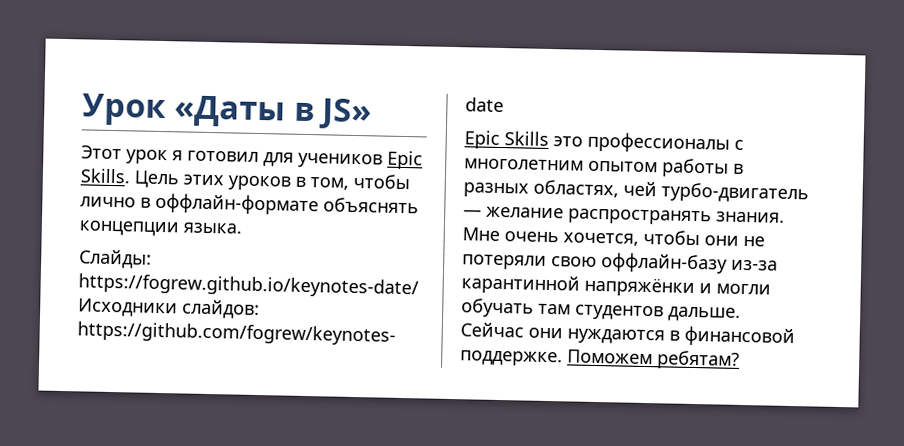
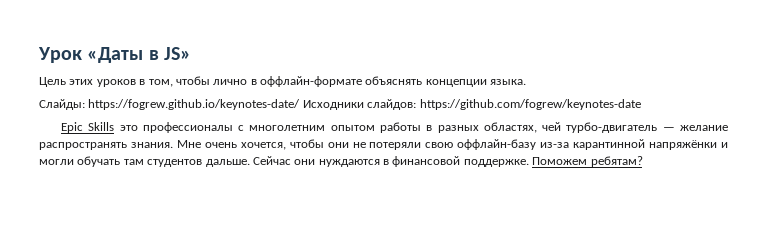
[81,145,423,170] [80,168,131,184] Этот урок я готовил для учеников Epic Skills. -> (191, 53) none

